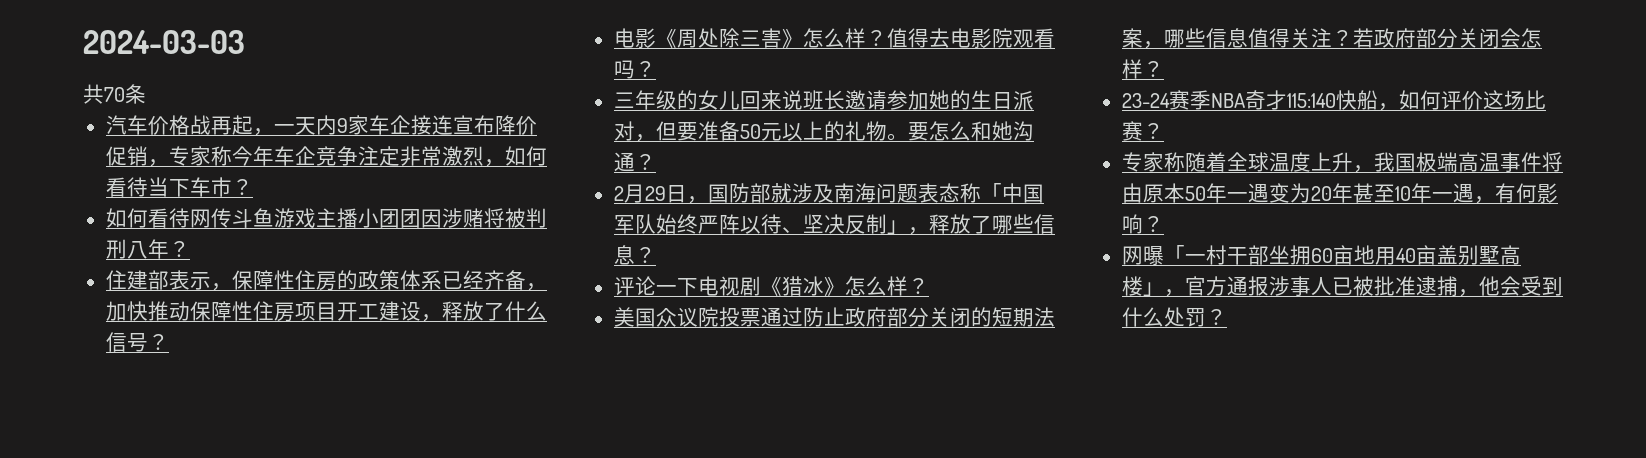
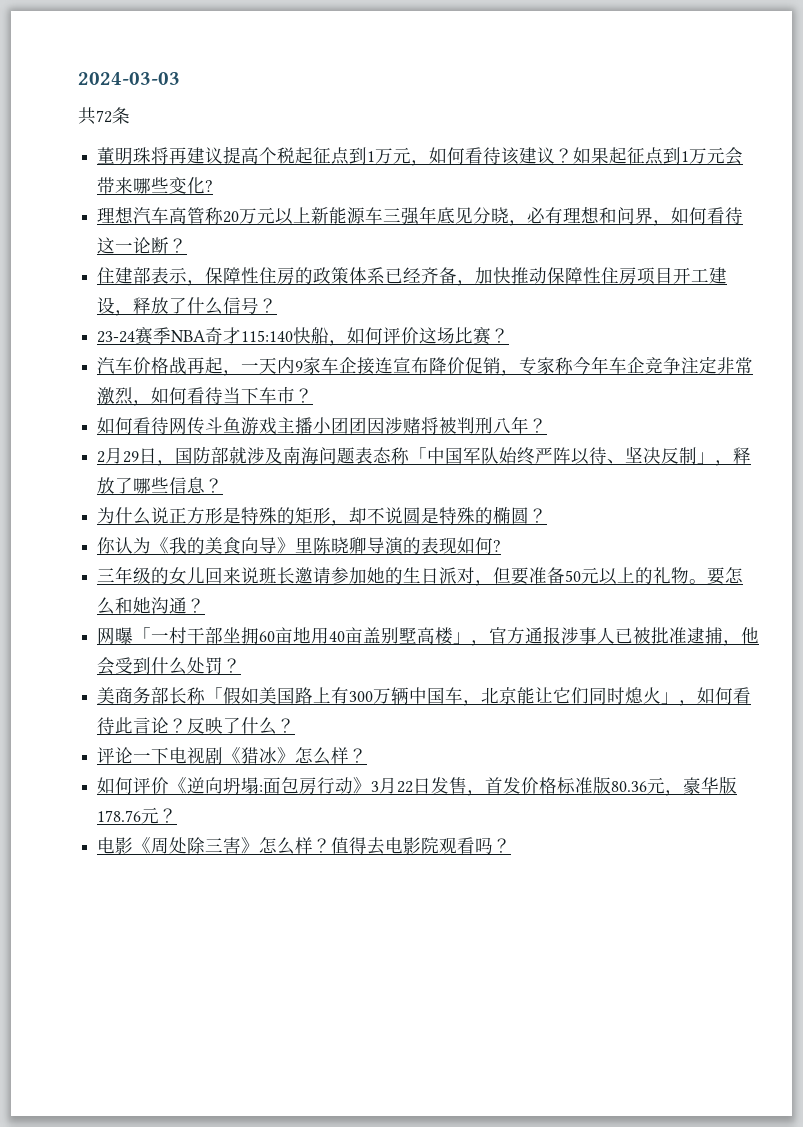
[104,87,125,102] 70 -> [96,110,112,123] 72
(146, 94) none -> [97,146,744,166] [97,177,214,194] [97,206,744,226] [97,237,188,254] [97,267,728,286] [97,297,278,316] [97,327,510,346] // 董明珠将再建议提高个税起征点到1万元，如何看待该建议？如果起征点到1万元会带来哪些变化? // 理想汽车高管称20万元以上新能源车三强年底见分晓，必有理想和问界，如何看待这一论断？ // 住建部表示，保障性住房的政策体系已经齐备，加快推动保障性住房项目开工建设，释放了什么信号？ // 23-24赛季NBA奇才115:140快船，如何评价这场比赛？
[105,270,547,291] [105,301,547,322] [105,332,169,352] [613,28,1055,48] [613,60,656,79] [613,90,1034,110] [613,121,1034,142] [613,152,656,172] // 住建部表示，保障性住房的政策体系已经齐备，加快推动保障性住房项目开工建设，释放了什么信号？ // 电影《周处除三害》怎么样？值得去电影院观看吗？ // 三年级的女儿回来说班长邀请参加她的生日派对，但要准备50元以上的礼物。要怎么和她沟通？ -> (548, 425) none
[613,276,929,296] [613,307,1055,328] [1121,28,1542,49] [1121,59,1164,79] [1121,90,1546,111] [1121,121,1164,141] [1121,152,1563,173] [1121,183,1558,204] [1121,214,1143,234] 评论一下电视剧《猎冰》怎么样？ // 美国众议院投票通过防止政府部分关闭的短期法案，哪些信息值得关注？若政府部分关闭会怎样？ // 23-24赛季NBA奇才115:140快船，如何评价这场比赛？ // 专家称随着全球温度上升，我国极端高温事件将由原本50年一遇变为20年甚至10年一遇，有何影响 -> [97,506,548,526] [97,537,502,555] [97,566,744,586] [97,597,188,615] 为什么说正方形是特殊的矩形，却不说圆是特殊的椭圆？ // 你认为《我的美食向导》里陈晓卿导演的表现如何? // 三年级的女儿回来说班长邀请参加她的生日派对，但要准备50元以上的礼物。要怎么和她沟通
(1227, 317) none -> [97,687,752,706] [97,717,296,735] [97,747,368,765] [97,776,738,796] [97,807,178,824] [97,837,512,855] // 美商务部长称「假如美国路上有300万辆中国车，北京能让它们同时熄火」，如何看待此言论？反映了什么？ // 评论一下电视剧《猎冰》怎么样？ // 如何评价《逆向坍塌:面包房行动》3月22日发售，首发价格标准版80.36元，豪华版178.76元？ // 电影《周处除三害》怎么样？值得去电影院观看吗？

